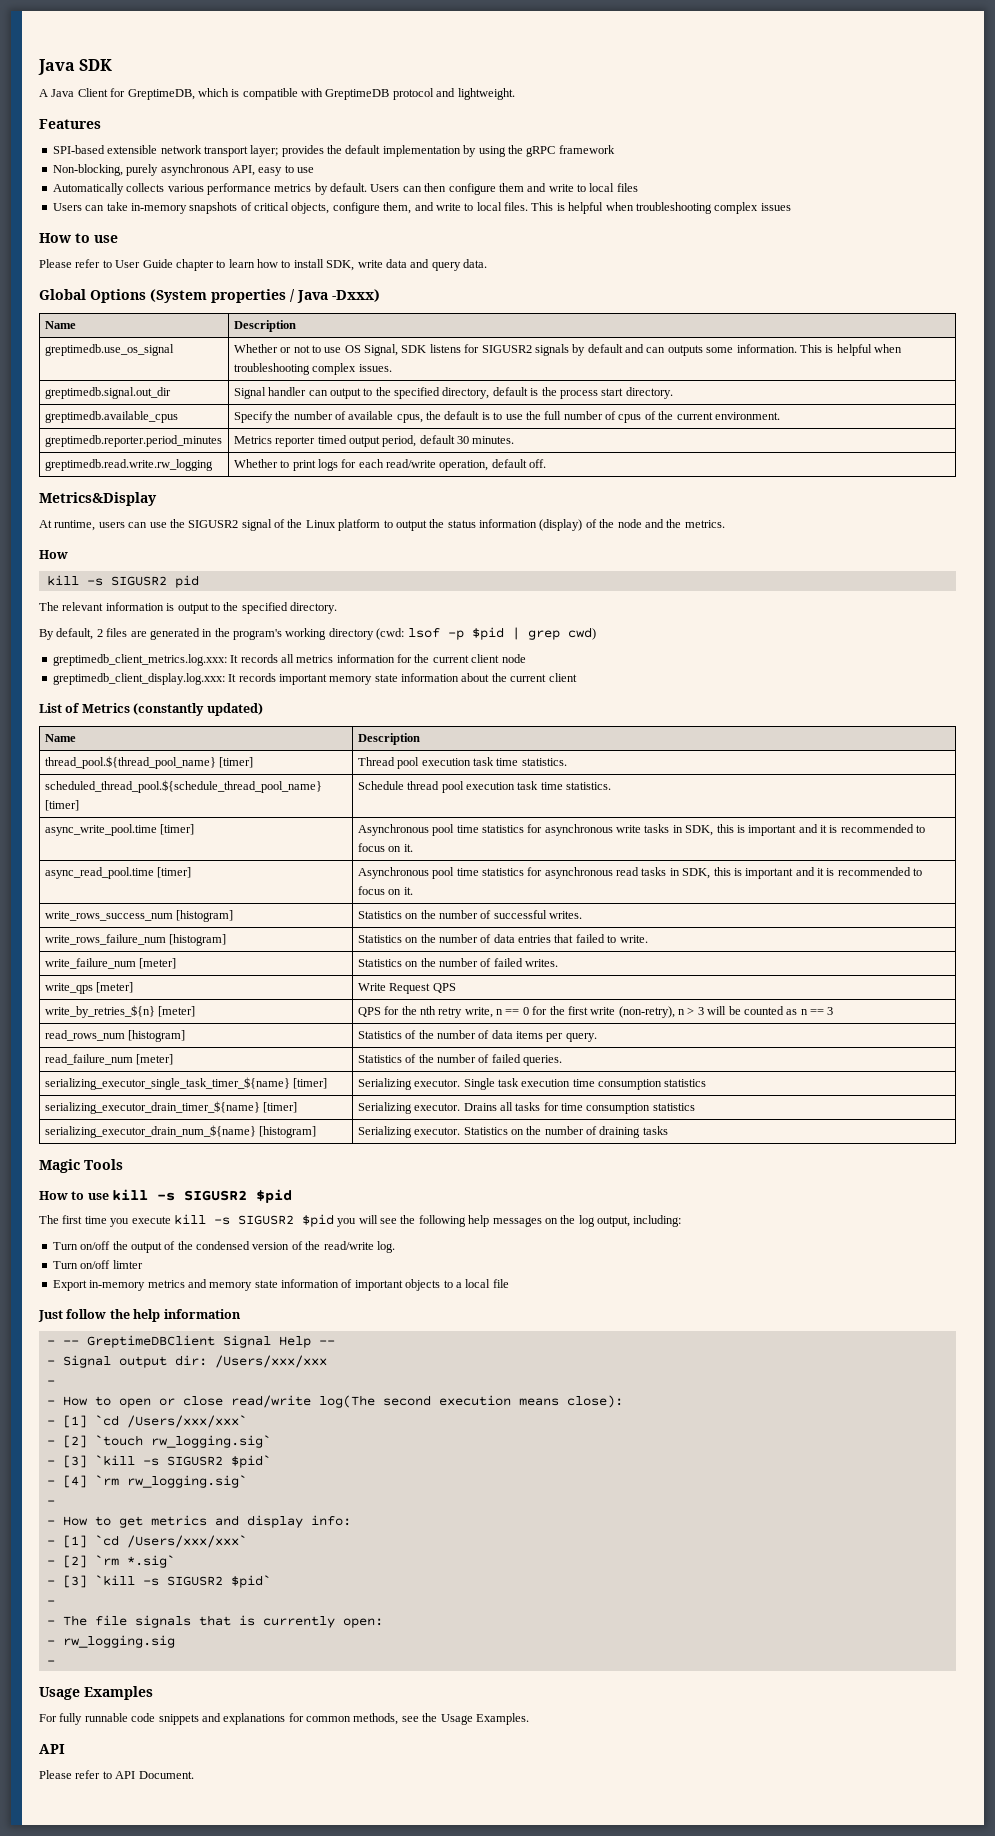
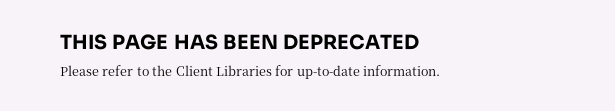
[38,59,113,75] [39,88,515,100] [39,119,101,129] [52,145,615,157] [52,164,314,176] [52,183,638,195] [52,202,791,214] [39,233,118,243] [39,259,487,271] [39,289,380,303] [44,321,76,329] [233,320,296,332] [44,344,174,356] [233,344,903,356] [233,363,392,375] [44,387,171,399] [233,387,673,399] [44,411,178,423] [233,411,780,423] [44,435,222,447] [233,435,515,447] [44,459,213,471] [233,459,547,471] [39,492,157,506] [39,519,725,531] [39,550,68,559] [46,575,199,588] [39,602,337,614] [39,627,596,640] [52,654,526,666] [52,673,577,685] [39,703,263,716] [44,734,76,742] [357,733,420,745] [44,756,254,769] [357,757,567,769] [44,780,322,793] [44,800,79,811] [357,781,612,793] [44,824,195,836] [357,824,926,836] [357,843,413,852] [44,867,192,879] [357,867,923,879] [357,886,413,895] [44,910,234,922] [357,910,583,919] [44,934,227,946] [357,934,648,943] [44,958,177,969] [357,958,559,967] [44,982,134,994] [357,983,456,994] [44,1005,196,1018] [357,1006,834,1018] [44,1030,186,1042] [357,1030,597,1042] [44,1054,174,1065] [357,1054,563,1066] [44,1077,328,1090] [357,1078,707,1090] [44,1101,298,1114] [357,1102,695,1114] [44,1125,317,1138] [357,1126,668,1138] [39,1159,123,1173] [39,1189,293,1203] [39,1214,682,1227] [52,1241,395,1253] [52,1260,143,1269] [52,1279,509,1291] [38,1309,241,1322] [46,1335,335,1348] [46,1355,327,1368] [46,1380,55,1385] [46,1395,623,1408] [46,1415,247,1428] [46,1435,271,1448] [46,1455,271,1468] [46,1475,247,1488] [46,1500,55,1505] [46,1515,351,1528] [46,1535,247,1548] [46,1555,175,1568] [46,1575,271,1588] [46,1600,55,1605] [46,1615,383,1628] [46,1635,175,1648] [46,1660,55,1665] [39,1686,153,1700] [39,1713,529,1725] [39,1744,65,1754] [39,1770,194,1779] Java SDK // A Java Client for GreptimeDB, which is compatible with GreptimeDB protocol and lightweight. // Features // SPI-based extensible network transport layer; provides the default implementation by using the gRPC framework // Non-blocking, purely asynchronous API, easy to use // Automatically collects various performance metrics by default. Users can then configure them and write to local files // Users can take in-memory snapshots of critical objects, configure them, and write to local files. This is helpful when troubleshooting complex issues // How to use // Please refer to User Guide chapter to learn how to install SDK, write data and query data. // Global Options (System properties / Java -Dxxx) // Name | Description // greptimedb.use_os_signal | Whether or not to use OS Signal, SDK listens for SIGUSR2 signals by default and can outputs some information. This is helpful when troubleshooting complex issues. // greptimedb.signal.out_dir | Signal handler can output to the specified directory, default is the process start directory. // greptimedb.available_cpus | Specify the number of available cpus, the default is to use the full number of cpus of the current environment. // greptimedb.reporter.period_minutes | Metrics reporter timed output period, default 30 minutes. // greptimedb.read.write.rw_logging | Whether to print logs for each read/write operation, default off. // Metrics&Display // At runtime, users can use the SIGUSR2 signal of the Linux platform to output the status information (display) of the node and the metrics. // How // kill -s SIGUSR2 pid // The relevant information is output to the specified directory. // By default, 2 files are generated in the program's working directory (cwd: lsof -p $pid | grep cwd) // greptimedb_client_metrics.log.xxx: It records all metrics information for the current client node // greptimedb_client_display.log.xxx: It records important memory state information about the current client // List of Metrics (constantly updated) // Name | Description // thread_pool.${thread_pool_name} [timer] | Thread pool execution task time statistics. // scheduled_thread_pool.${schedule_thread_pool_name} [timer] | Schedule thread pool execution task time statistics. // async_write_pool.time [timer] | Asynchronous pool time statistics for asynchronous write tasks in SDK, this is important and it is recommended to focus on it. // async_read_pool.time [timer] | Asynchronous pool time statistics for asynchronous read tasks in SDK, this is important and it is recommended to focus on it. // write_rows_success_num [histogram] | Statistics on the number of successful writes. // write_rows_failure_num [histogram] | Statistics on the number of data entries that failed to write. // write_failure_num [meter] | Statistics on the number of failed writes. // write_qps [meter] | Write Request QPS // write_by_retries_${n} [meter] | QPS for the nth retry write, n == 0 for the first write (non-retry), n > 3 will be counted as n == 3 // read_rows_num [histogram] | Statistics of the number of data items per query. // read_failure_num [meter] | Statistics of the number of failed queries. // serializing_executor_single_task_timer_${name} [timer] | Serializing executor. Single task execution time consumption statistics // serializing_executor_drain_timer_${name} [timer] | Serializing executor. Drains all tasks for time consumption statistics // serializing_executor_drain_num_${name} [histogram] | Serializing executor. Statistics on the number of draining tasks // Magic Tools // How to use kill -s SIGUSR2 $pid // The first time you execute kill -s SIGUSR2 $pid you will see the following help messages on the log output, including: // Turn on/off the output of the condensed version of the read/write log. // Turn on/off limter // Export in-memory metrics and memory state information of important objects to a local file // Just follow the help information // - -- GreptimeDBClient Signal Help -- // - Signal output dir: /Users/xxx/xxx // - // - How to open or close read/write log(The second execution means close): // - [1] `cd /Users/xxx/xxx` // - [2] `touch rw_logging.sig` // - [3] `kill -s SIGUSR2 $pid` // - [4] `rm rw_logging.sig` // - // - How to get metrics and display info: // - [1] `cd /Users/xxx/xxx` // - [2] `rm *.sig` // - [3] `kill -s SIGUSR2 $pid` // - // - The file signals that is currently open: // - rw_logging.sig // - // Usage Examples // For fully runnable code snippets and explanations for common methods, see the Usage Examples. // API // Please refer to API Document. -> [60,34,420,50] [60,65,440,79] THIS PAGE HAS BEEN DEPRECATED // Please refer to the Client Libraries for up-to-date information.

